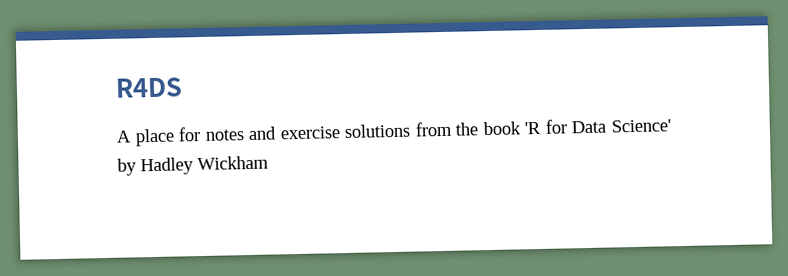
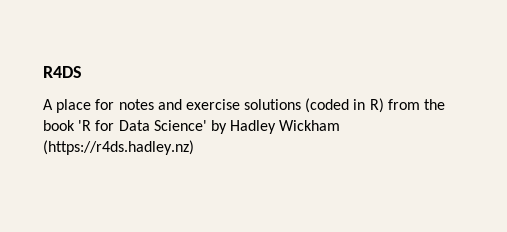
(411, 131) none -> [305,98,384,113] (coded in R)
(269, 163) none -> [43,140,194,155] (https://r4ds.hadley.nz)

